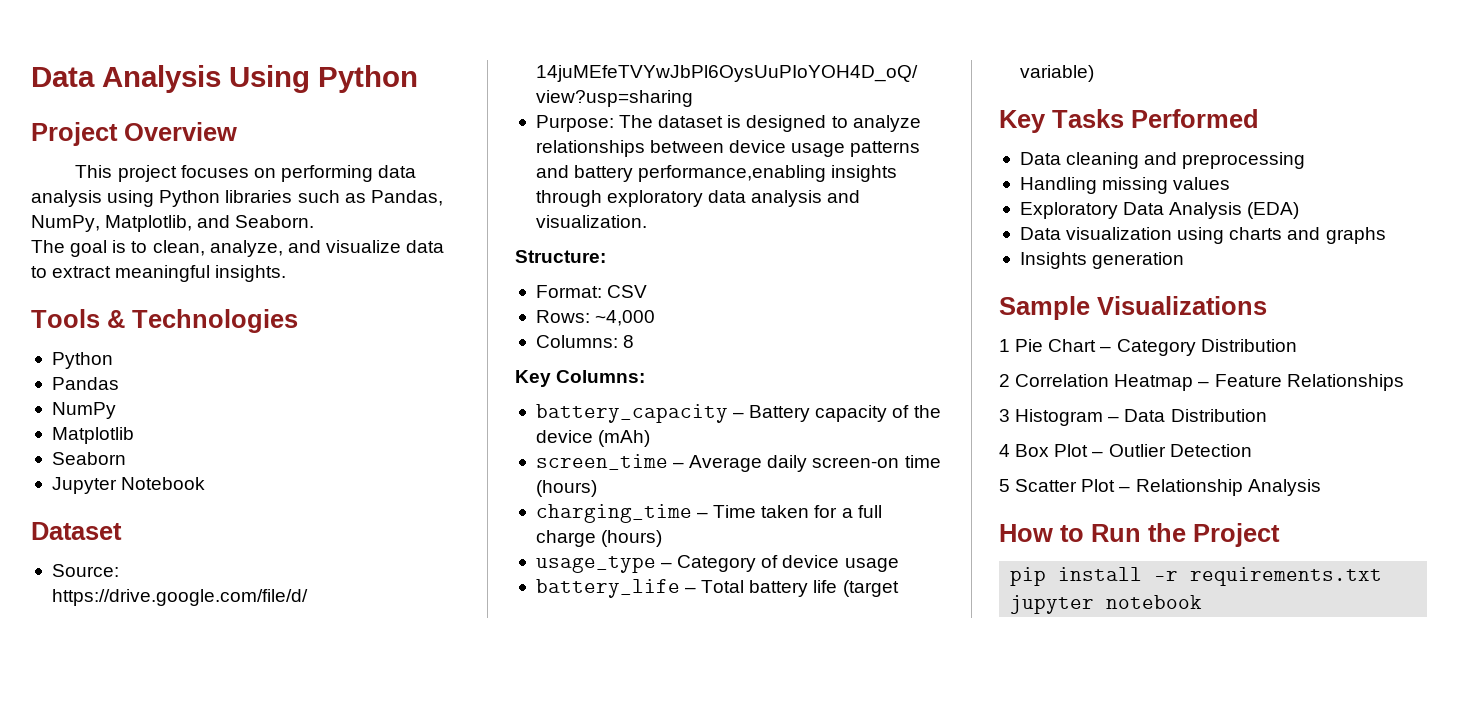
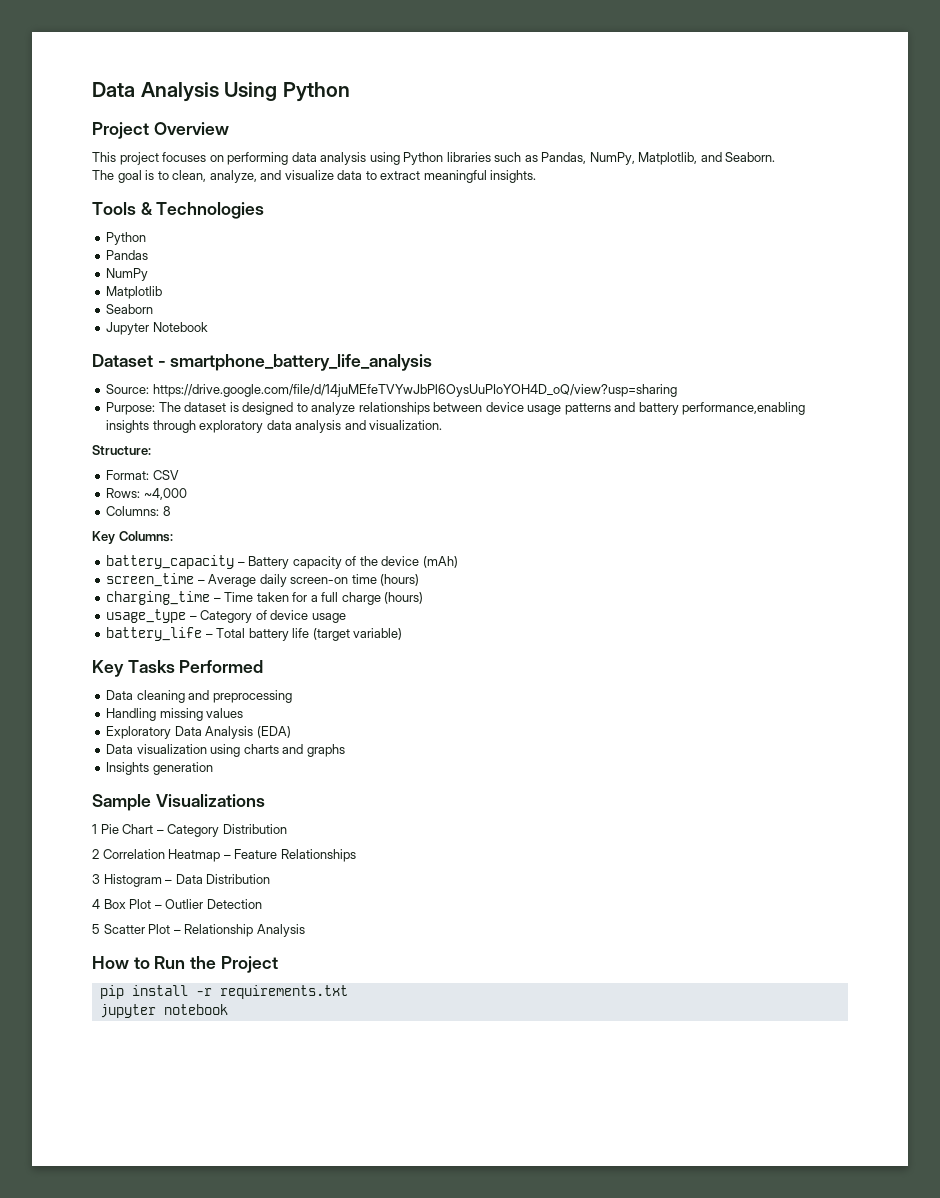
(122, 531) none -> [157,354,433,371] - smartphone_battery_life_analysis

